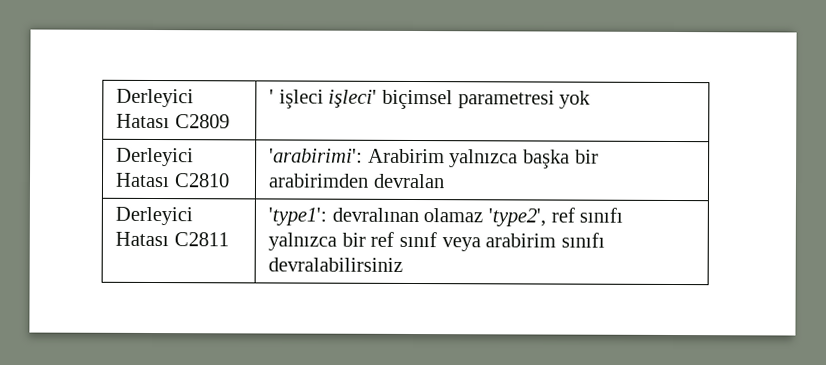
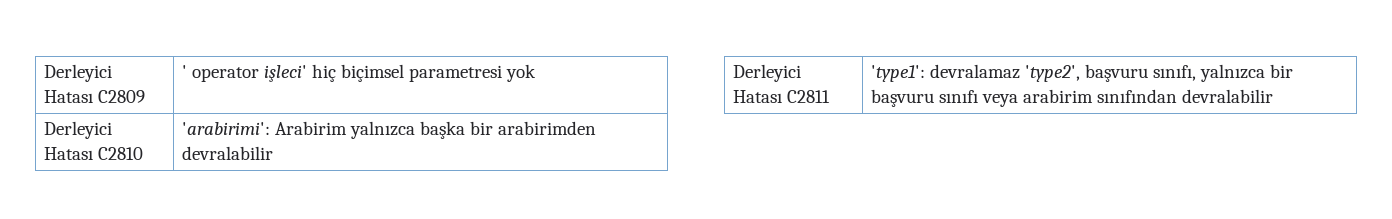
[278,89,378,109] işleci işleci' -> [191,64,336,82] operator işleci' hiç
[372,173,445,189] devralan -> [181,146,273,160] devralabilir
[331,207,624,227] [268,231,605,252] [268,257,404,272] devralınan olamaz 'type2', ref sınıfı yalnızca bir ref sınıf veya arabirim sınıfı devralabilirsiniz -> [929,64,1293,82] [870,89,1273,107] devralamaz 'type2', başvuru sınıfı, yalnızca bir başvuru sınıfı veya arabirim sınıfından devralabilir

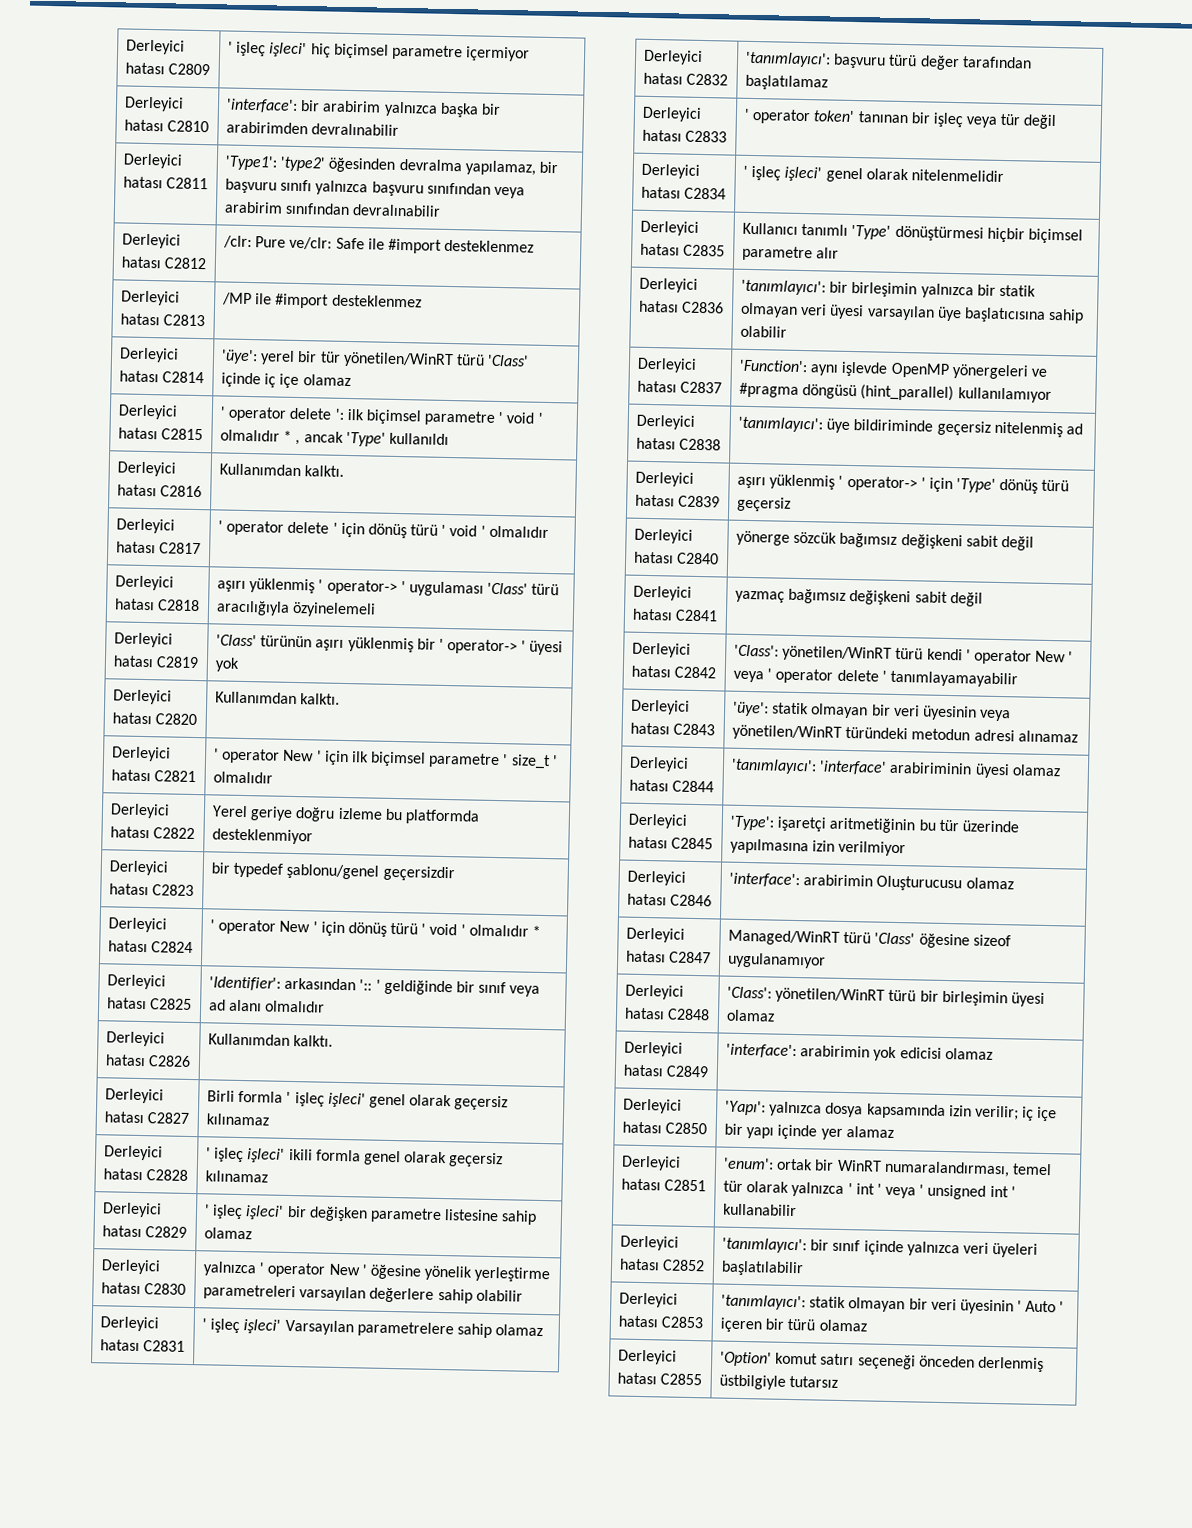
[43,64,112,82] [43,90,93,103] Derleyici Hatası -> [125,39,185,55] [124,62,165,75] Derleyici hatası
[191,67,259,82] operator -> [236,41,267,57] işleç
[408,64,536,82] [43,121,112,139] [43,147,93,160] parametresi yok // Derleyici Hatası -> [390,44,531,62] [123,96,184,112] [123,119,164,132] parametre içermiyor // Derleyici hatası
[181,121,347,135] 'arabirimi': Arabirim -> [225,98,382,113] 'interface': bir arabirim
[181,146,273,160] [732,64,801,82] [732,90,782,103] devralabilir // Derleyici Hatası -> [311,123,400,136] [122,153,183,169] [122,176,163,189] devralınabilir // Derleyici hatası
[870,64,1293,82] [870,89,1273,107] 'type1': devralamaz 'type2', başvuru sınıfı, yalnızca bir başvuru sınıfı veya arabirim sınıfından devralabilir -> [224,155,558,176] [224,178,525,199] [223,201,442,217] [121,233,181,249] [120,256,207,270] [222,235,535,254] [120,290,180,306] [119,313,206,327] [221,292,422,309] [118,347,179,363] [118,370,205,384] [220,349,530,369] [220,372,351,389] [117,404,178,420] [117,427,204,441] [219,406,543,426] [219,429,449,447] [116,461,176,477] [116,484,203,498] [218,463,345,477] [115,518,175,534] [115,541,202,555] [217,520,549,539] [114,575,174,591] [113,598,201,612] [216,578,560,597] [215,600,377,618] [113,632,173,648] [112,655,200,669] [215,634,564,656] [214,657,240,672] [112,689,172,705] [111,712,198,726] [214,691,341,705] [110,746,171,762] [110,769,197,783] [213,748,558,770] [212,771,273,784] [109,803,170,819] [109,826,196,840] [211,805,480,825] [211,828,313,845] [108,860,168,876] [108,883,195,897] [210,862,455,882] [107,917,167,933] [107,940,194,954] [209,919,541,937] [106,974,166,990] [106,997,193,1011] [208,976,541,997] [208,999,326,1013] [105,1031,165,1047] [104,1054,192,1068] [207,1033,334,1047] [104,1088,164,1104] [103,1111,190,1124] [206,1090,509,1111] [205,1113,269,1126] [103,1145,163,1161] [102,1168,189,1181] [205,1147,504,1168] [204,1170,268,1183] [101,1202,162,1218] [101,1225,188,1238] [203,1204,538,1225] [203,1227,252,1240] [100,1259,161,1275] [100,1282,187,1295] [202,1261,551,1283] [202,1284,523,1304] [99,1316,159,1332] [99,1339,186,1352] [201,1318,544,1339] [642,49,703,65] [642,72,729,86] [744,51,1032,71] [744,74,828,91] [641,106,702,122] [641,129,728,143] [743,108,1058,130] [640,163,700,179] [640,186,727,200] [742,165,1004,183] [639,220,699,236] [639,243,726,257] [741,222,1083,244] [741,245,840,262] [638,277,698,293] [638,300,725,314] [740,279,1036,299] [739,302,1085,324] [739,325,787,338] [636,357,697,373] [636,380,723,394] [738,359,1047,380] [738,382,1052,403] [635,414,695,430] [635,437,722,451] [737,416,1083,438] [634,471,694,487] [634,494,721,508] [736,474,1070,494] [736,496,791,512] [633,528,693,544] [633,551,720,565] [735,530,1034,551] [632,585,692,601] [631,608,719,622] [734,588,983,607] [631,642,691,658] [630,665,717,679] [733,644,1074,665] [732,668,1018,688] [630,699,690,715] [629,722,716,736] [731,701,1012,722] [731,724,1078,743] [628,756,689,772] [628,779,715,793] [730,758,1061,779] [627,813,688,829] [627,836,714,850] [729,815,1019,834] [729,838,907,857] [626,870,686,886] [626,893,713,907] [728,872,1014,892] [625,927,685,943] [625,950,712,964] [727,929,1011,949] [726,952,826,969] [624,984,684,1000] [623,1007,711,1021] [726,986,1045,1007] [725,1009,775,1022] [623,1041,683,1057] [622,1064,710,1078] [725,1043,993,1062] [622,1098,682,1114] [621,1121,708,1135] [724,1100,1058,1122] [723,1123,894,1140] [620,1155,681,1171] [620,1178,707,1192] [722,1157,1052,1178] [722,1180,1016,1200] [722,1203,797,1217] [619,1235,679,1251] [618,1258,706,1272] [721,1237,1039,1258] [720,1260,804,1277] [618,1292,678,1308] [617,1315,705,1329] [720,1294,1065,1315] [719,1317,867,1333] [617,1349,677,1365] [616,1372,703,1386] [719,1351,1044,1373] [718,1374,839,1390] 'Type1': 'type2' öğesinden devralma yapılamaz, bir başvuru sınıfı yalnızca başvuru sınıfından veya arabirim sınıfından devralınabilir // Derleyici hatası C2812 | /clr: Pure ve/clr: Safe ile #import desteklenmez // Derleyici hatası C2813 | /MP ile #import desteklenmez // Derleyici hatası C2814 | 'üye': yerel bir tür yönetilen/WinRT türü 'Class' içinde iç içe olamaz // Derleyici hatası C2815 | ' operator delete ': ilk biçimsel parametre ' void ' olmalıdır * , ancak 'Type' kullanıldı // Derleyici hatası C2816 | Kullanımdan kalktı. // Derleyici hatası C2817 | ' operator delete ' için dönüş türü ' void ' olmalıdır // Derleyici hatası C2818 | aşırı yüklenmiş ' operator-> ' uygulaması 'Class' türü aracılığıyla özyinelemeli // Derleyici hatası C2819 | 'Class' türünün aşırı yüklenmiş bir ' operator-> ' üyesi yok // Derleyici hatası C2820 | Kullanımdan kalktı. // Derleyici hatası C2821 | ' operator New ' için ilk biçimsel parametre ' size_t ' olmalıdır // Derleyici hatası C2822 | Yerel geriye doğru izleme bu platformda desteklenmiyor // Derleyici hatası C2823 | bir typedef şablonu/genel geçersizdir // Derleyici hatası C2824 | ' operator New ' için dönüş türü ' void ' olmalıdır * // Derleyici hatası C2825 | 'Identifier': arkasından ':: ' geldiğinde bir sınıf veya ad alanı olmalıdır // Derleyici hatası C2826 | Kullanımdan kalktı. // Derleyici hatası C2827 | Birli formla ' işleç işleci' genel olarak geçersiz kılınamaz // Derleyici hatası C2828 | ' işleç işleci' ikili formla genel olarak geçersiz kılınamaz // Derleyici hatası C2829 | ' işleç işleci' bir değişken parametre listesine sahip olamaz // Derleyici hatası C2830 | yalnızca ' operator New ' öğesine yönelik yerleştirme parametreleri varsayılan değerlere sahip olabilir // Derleyici hatası C2831 | ' işleç işleci' Varsayılan parametrelere sahip olamaz // Derleyici hatası C2832 | 'tanımlayıcı': başvuru türü değer tarafından başlatılamaz // Derleyici hatası C2833 | ' operator token' tanınan bir işleç veya tür değil // Derleyici hatası C2834 | ' işleç işleci' genel olarak nitelenmelidir // Derleyici hatası C2835 | Kullanıcı tanımlı 'Type' dönüştürmesi hiçbir biçimsel parametre alır // Derleyici hatası C2836 | 'tanımlayıcı': bir birleşimin yalnızca bir statik olmayan veri üyesi varsayılan üye başlatıcısına sahip olabilir // Derleyici hatası C2837 | 'Function': aynı işlevde OpenMP yönergeleri ve #pragma döngüsü (hint_parallel) kullanılamıyor // Derleyici hatası C2838 | 'tanımlayıcı': üye bildiriminde geçersiz nitelenmiş ad // Derleyici hatası C2839 | aşırı yüklenmiş ' operator-> ' için 'Type' dönüş türü geçersiz // Derleyici hatası C2840 | yönerge sözcük bağımsız değişkeni sabit değil // Derleyici hatası C2841 | yazmaç bağımsız değişkeni sabit değil // Derleyici hatası C2842 | 'Class': yönetilen/WinRT türü kendi ' operator New ' veya ' operator delete ' tanımlayamayabilir // Derleyici hatası C2843 | 'üye': statik olmayan bir veri üyesinin veya yönetilen/WinRT türündeki metodun adresi alınamaz // Derleyici hatası C2844 | 'tanımlayıcı': 'interface' arabiriminin üyesi olamaz // Derleyici hatası C2845 | 'Type': işaretçi aritmetiğinin bu tür üzerinde yapılmasına izin verilmiyor // Derleyici hatası C2846 | 'interface': arabirimin Oluşturucusu olamaz // Derleyici hatası C2847 | Managed/WinRT türü 'Class' öğesine sizeof uygulanamıyor // Derleyici hatası C2848 | 'Class': yönetilen/WinRT türü bir birleşimin üyesi olamaz // Derleyici hatası C2849 | 'interface': arabirimin yok edicisi olamaz // Derleyici hatası C2850 | 'Yapı': yalnızca dosya kapsamında izin verilir; iç içe bir yapı içinde yer alamaz // Derleyici hatası C2851 | 'enum': ortak bir WinRT numaralandırması, temel tür olarak yalnızca ' int ' veya ' unsigned int ' kullanabilir // Derleyici hatası C2852 | 'tanımlayıcı': bir sınıf içinde yalnızca veri üyeleri başlatılabilir // Derleyici hatası C2853 | 'tanımlayıcı': statik olmayan bir veri üyesinin ' Auto ' içeren bir türü olamaz // Derleyici hatası C2855 | 'Option' komut satırı seçeneği önceden derlenmiş üstbilgiyle tutarsız

